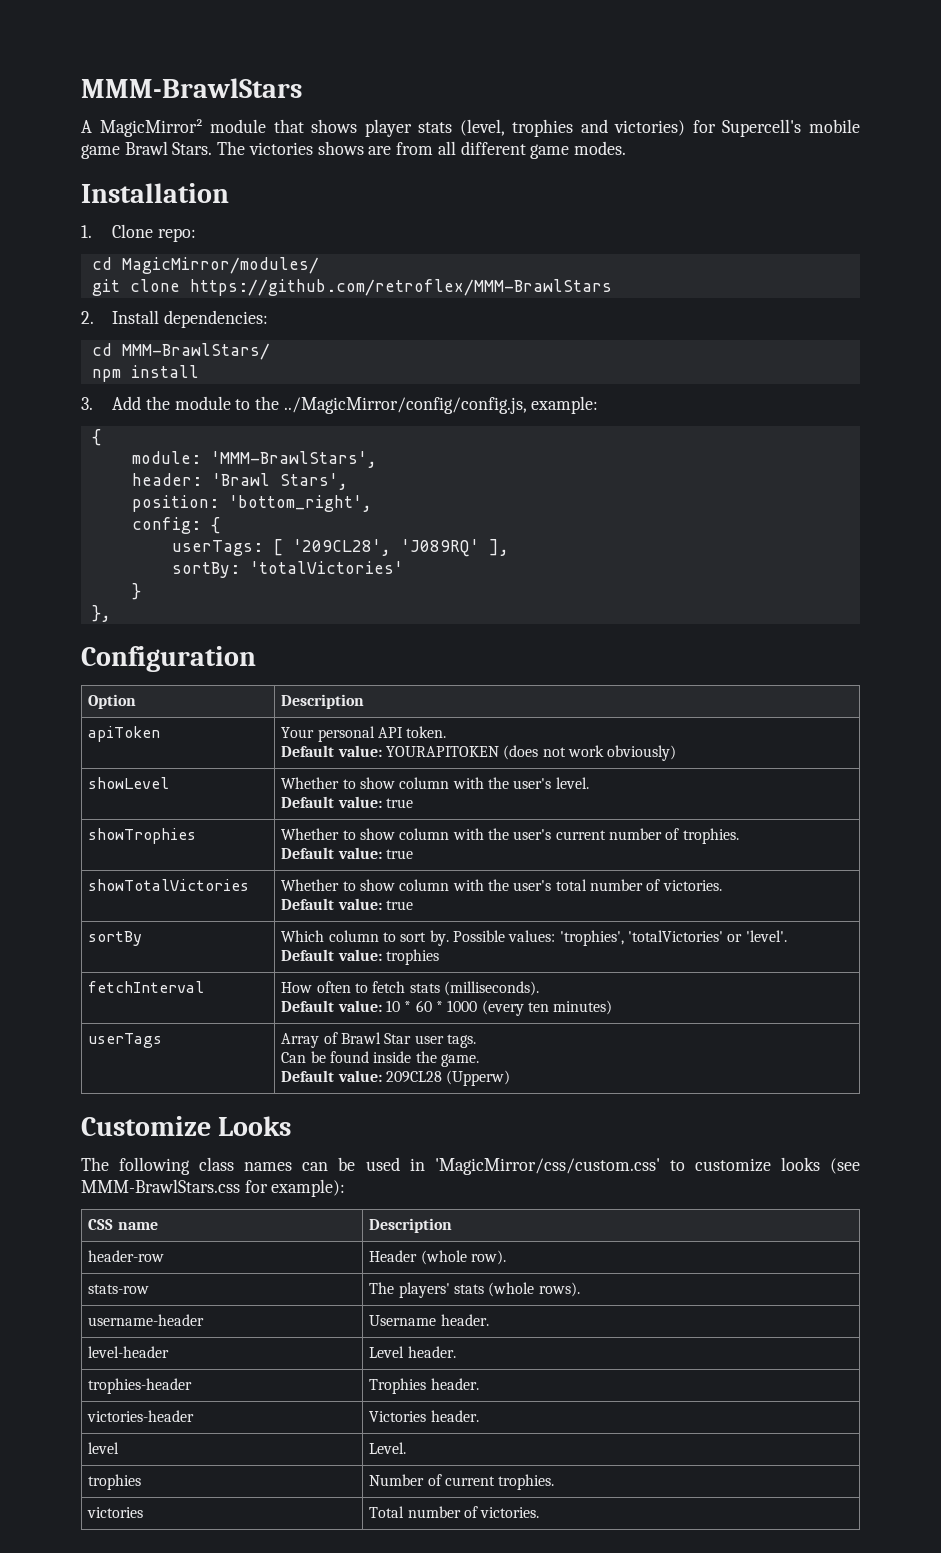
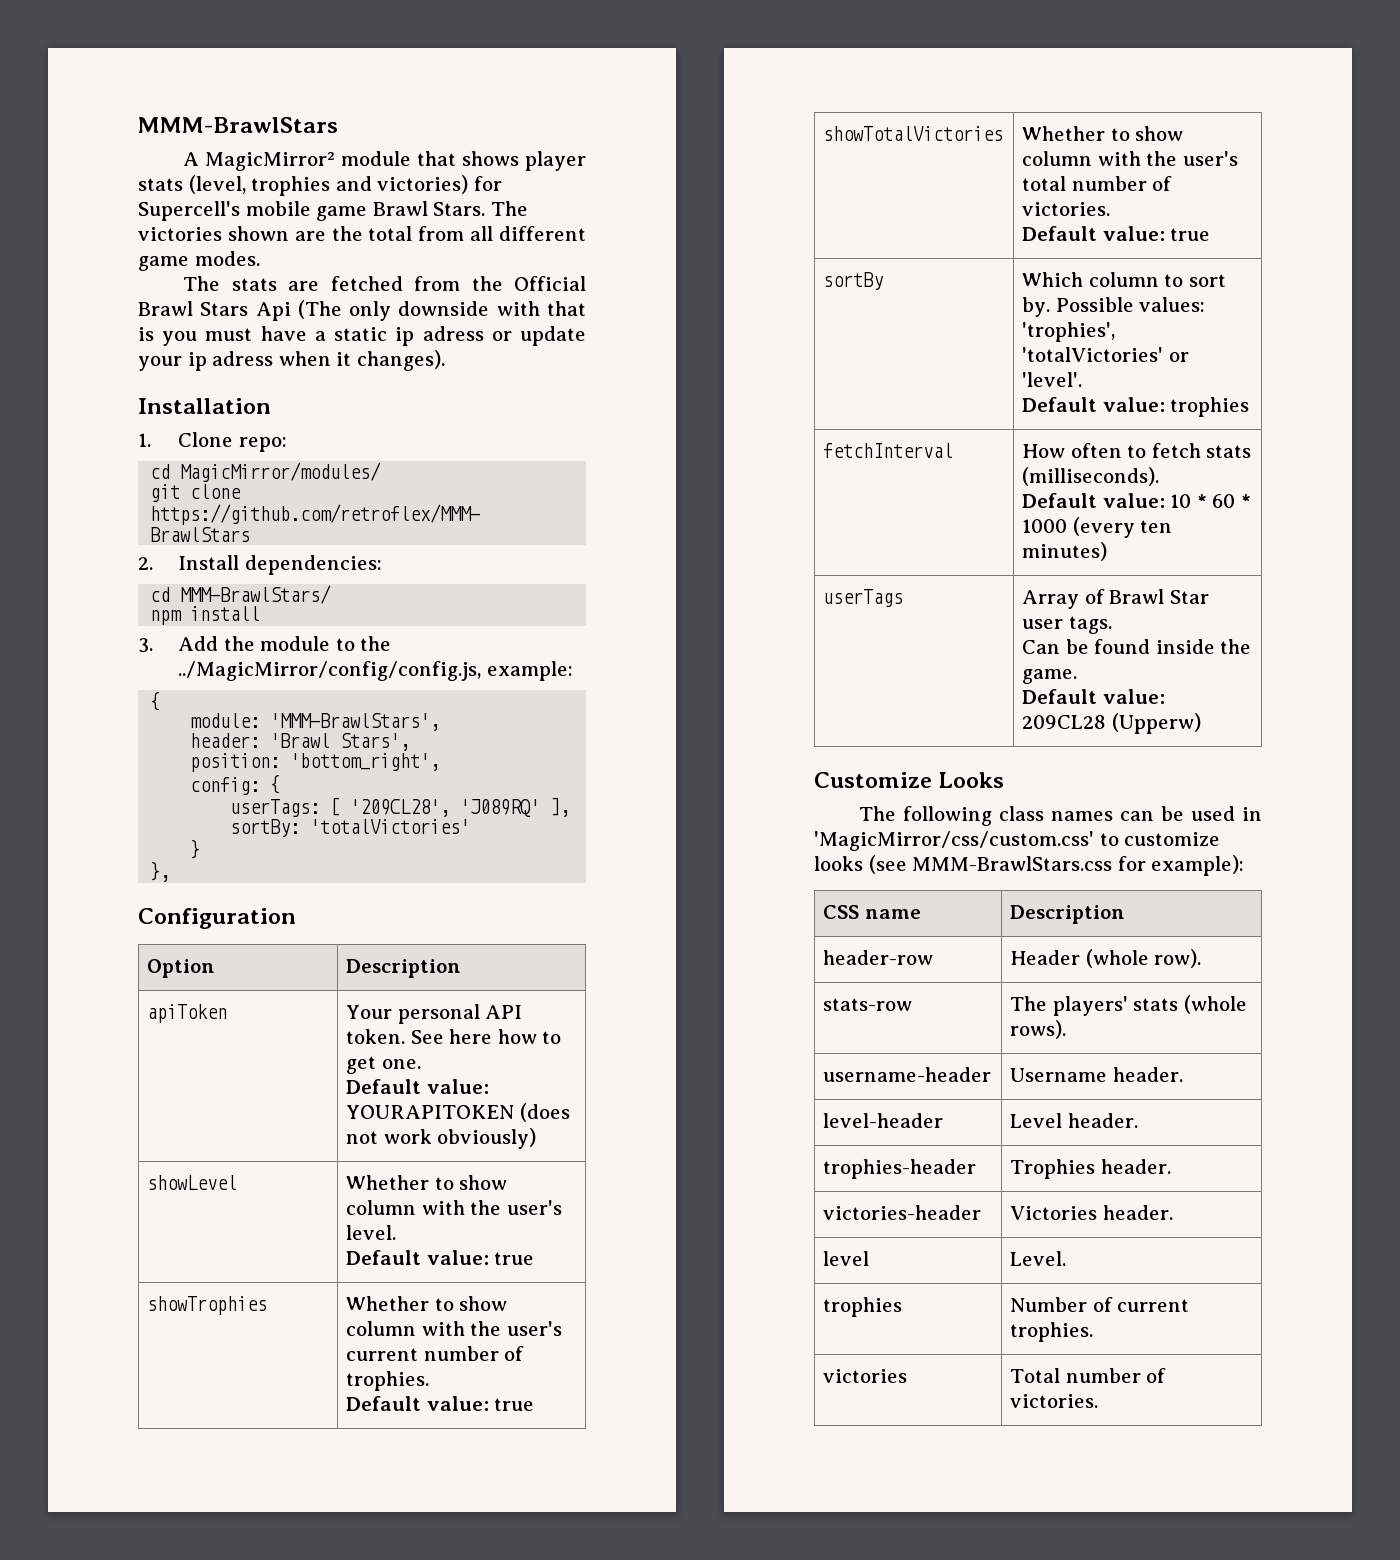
[317,141,392,155] shows are -> [227,226,413,241] shown are the total
(626, 148) none -> [183,276,586,291] [138,300,586,321] [138,326,586,346] [138,350,445,371] // The stats are fetched from the Official Brawl Stars Api (The only downside with that is you must have a static ip adress or update your ip adress when it changes).
(447, 732) none -> [410,1029,562,1044] [346,1056,421,1074] See here how to get one.

